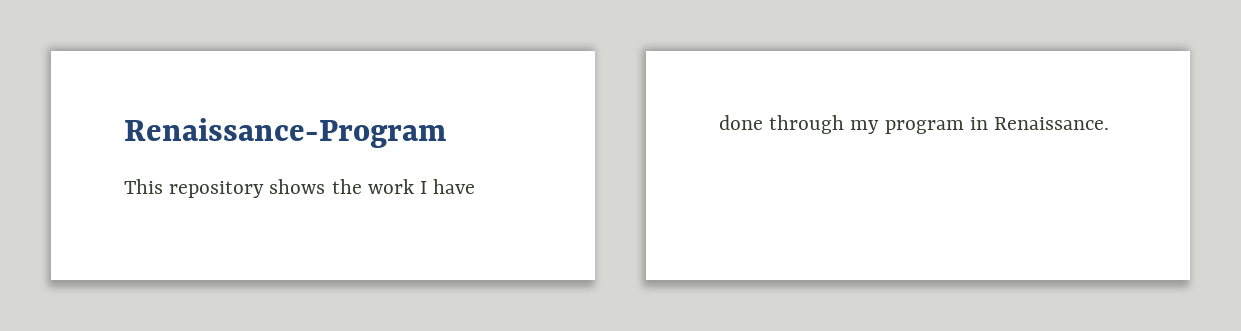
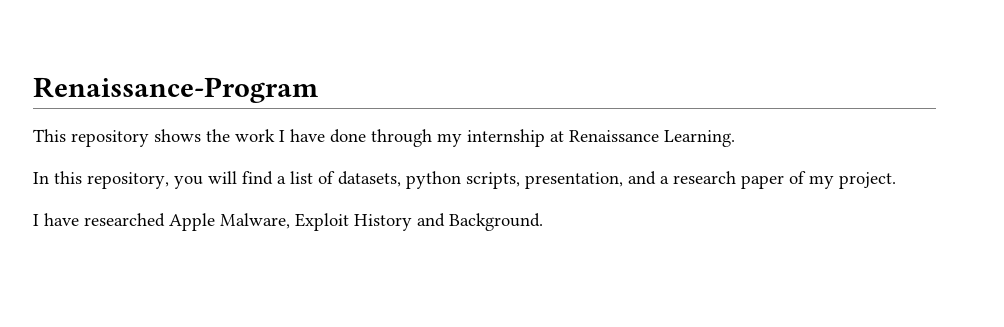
[884,117,1110,134] program in Renaissance. -> [467,129,735,147] [33,171,896,189] [33,213,543,231] internship at Renaissance Learning. // In this repository, you will find a list of datasets, python scripts, presentation, and a research paper of my project. // I have researched Apple Malware, Exploit History and Background.

